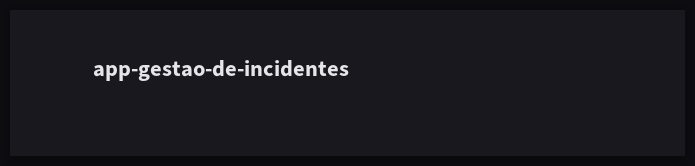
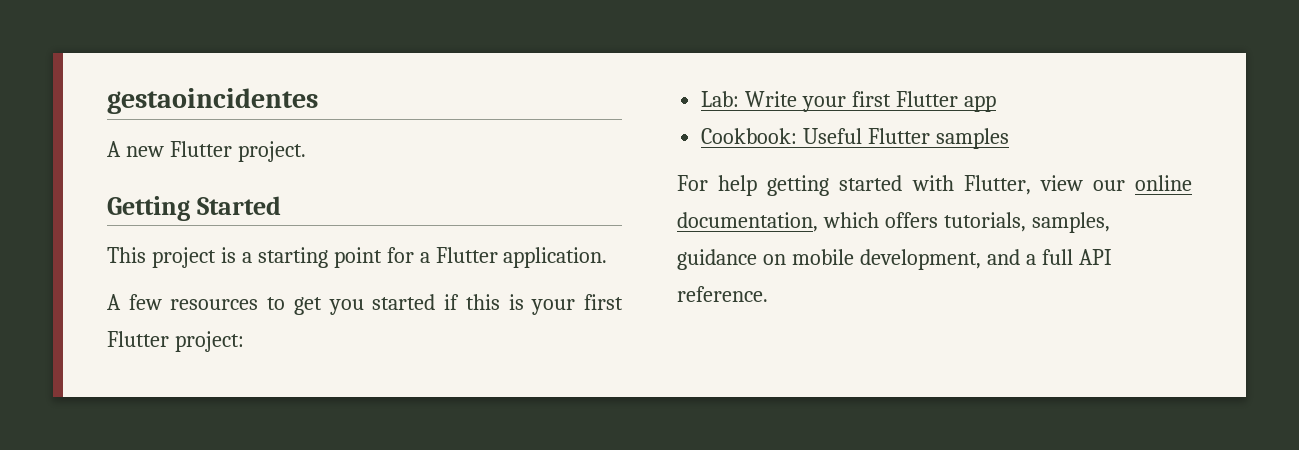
[93,60,349,81] app-gestao-de-incidentes -> [107,88,318,114] [107,141,306,162] [107,196,281,221] [107,247,608,268] [107,294,624,315] [107,331,244,352] [701,91,996,112] [701,128,1010,149] [677,175,1192,196] [677,212,1110,233] [677,249,1112,270] [677,286,768,302] gestaoincidentes // A new Flutter project. // Getting Started // This project is a starting point for a Flutter application. // A few resources to get you started if this is your first Flutter project: // Lab: Write your first Flutter app // Cookbook: Useful Flutter samples // For help getting started with Flutter, view our online documentation, which offers tutorials, samples, guidance on mobile development, and a full API reference.

